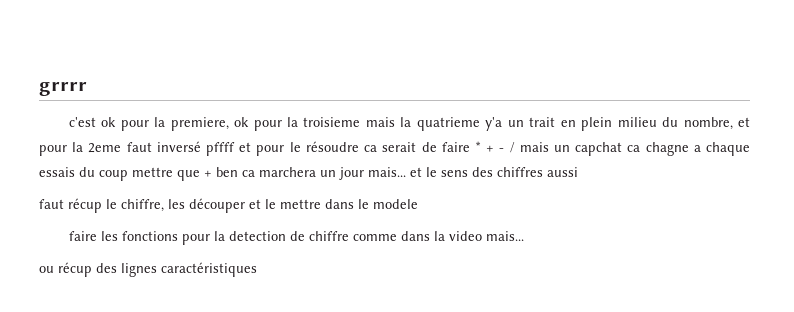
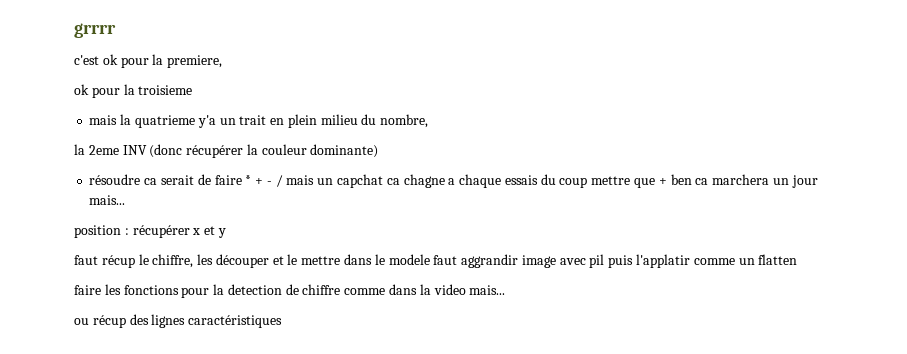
(229, 124) none -> (223, 61) //
(361, 122) none -> (193, 90) //
[738,117,751,127] [39,141,301,156] et pour la 2eme faut inversé pffff et pour le -> [74,144,379,158] // la 2eme INV (donc récupérer la couleur dominante) //
[410,167,578,177] et le sens des chiffres aussi -> [74,225,226,238] // position : récupérer x et y
(418, 204) none -> [433,254,798,268] faut aggrandir image avec pil puis l'applatir comme un flatten

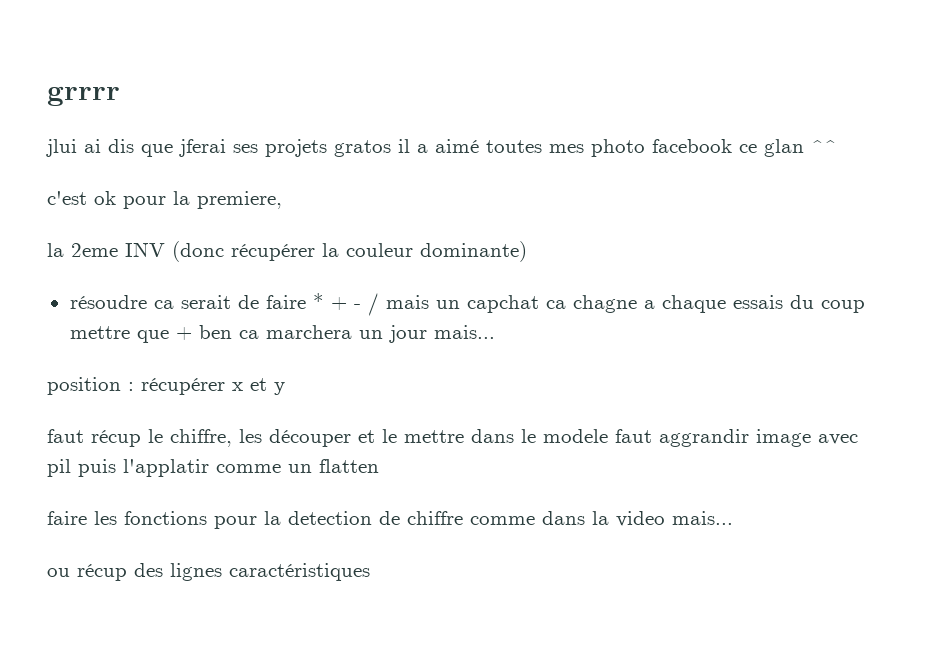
(116, 30) none -> [46,139,837,157] // jlui ai dis que jferai ses projets gratos il a aimé toutes mes photo facebook ce glan ^^
[74,84,193,98] [89,114,429,128] // ok pour la troisieme // mais la quatrieme y'a un trait en plein milieu du nombre, -> (282, 200) none

